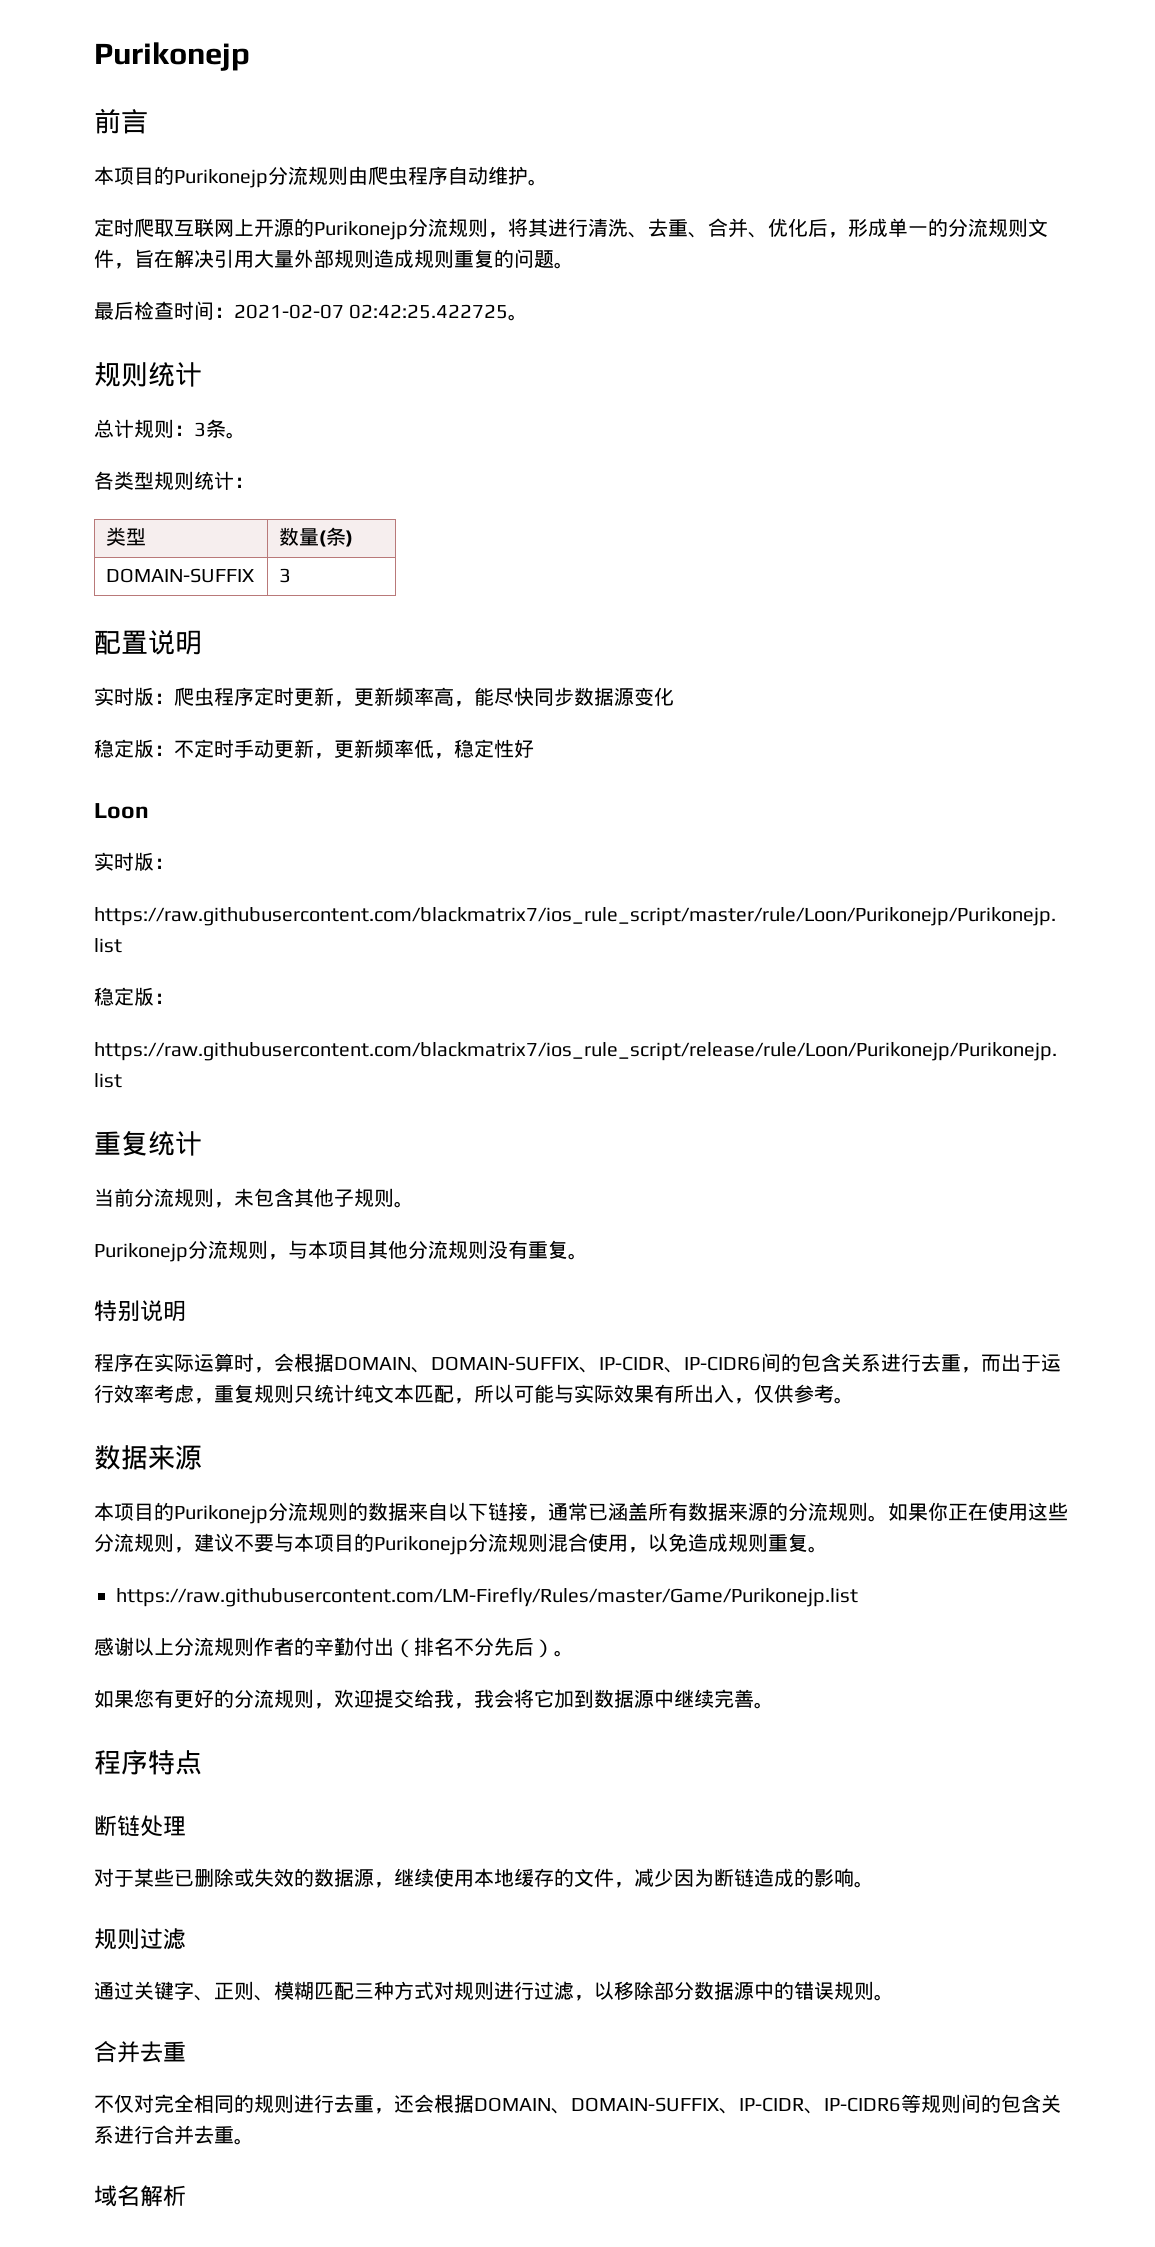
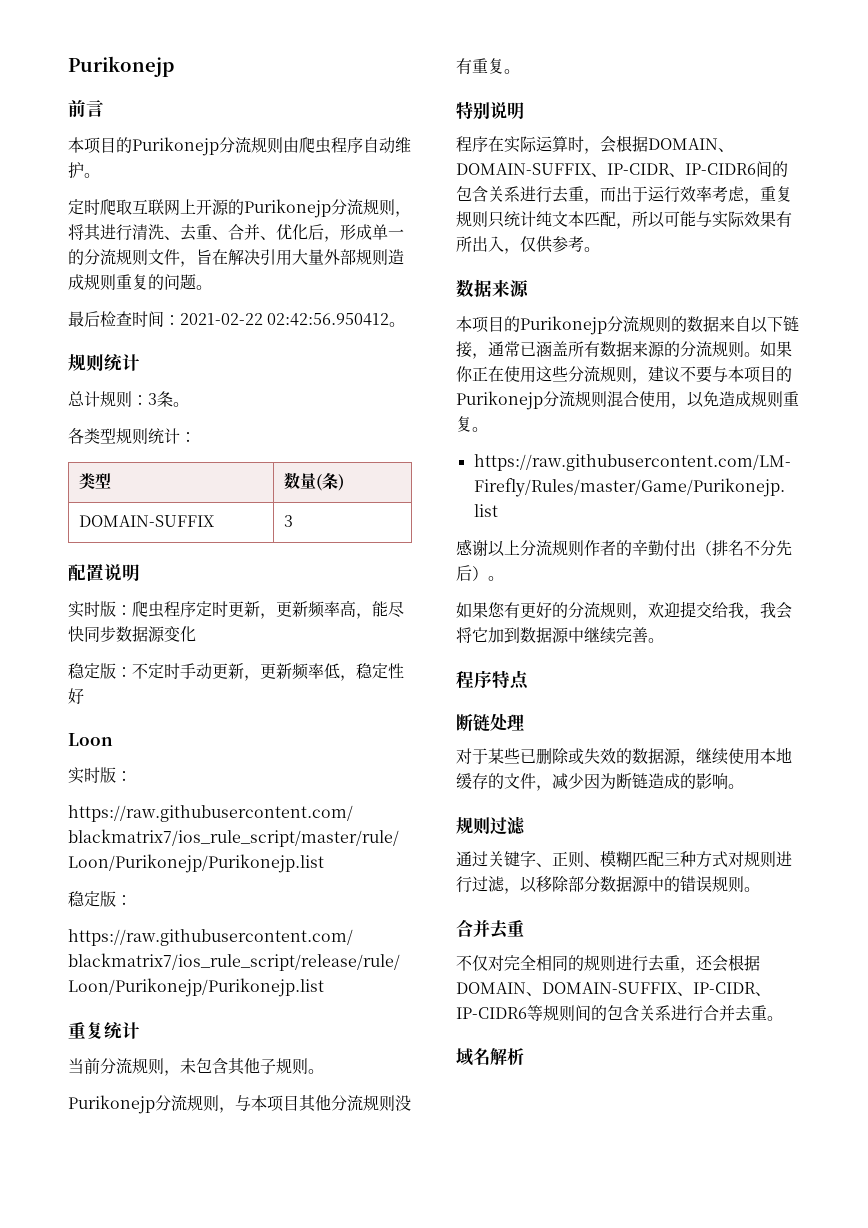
[234,304,509,319] 2021-02-07 02:42:25.422725 -> [180,313,390,326] 2021-02-22 02:42:56.950412

